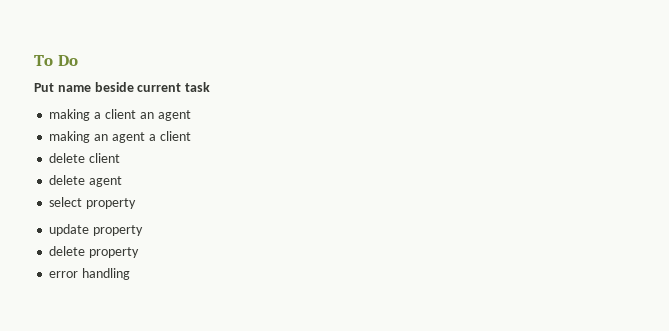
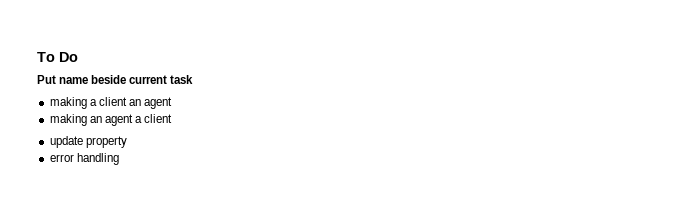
[49,153,121,163] [49,175,123,187] [49,197,137,209] // delete client // delete agent // select property -> (173, 118) none
[49,246,140,258] // delete property -> (127, 142) none

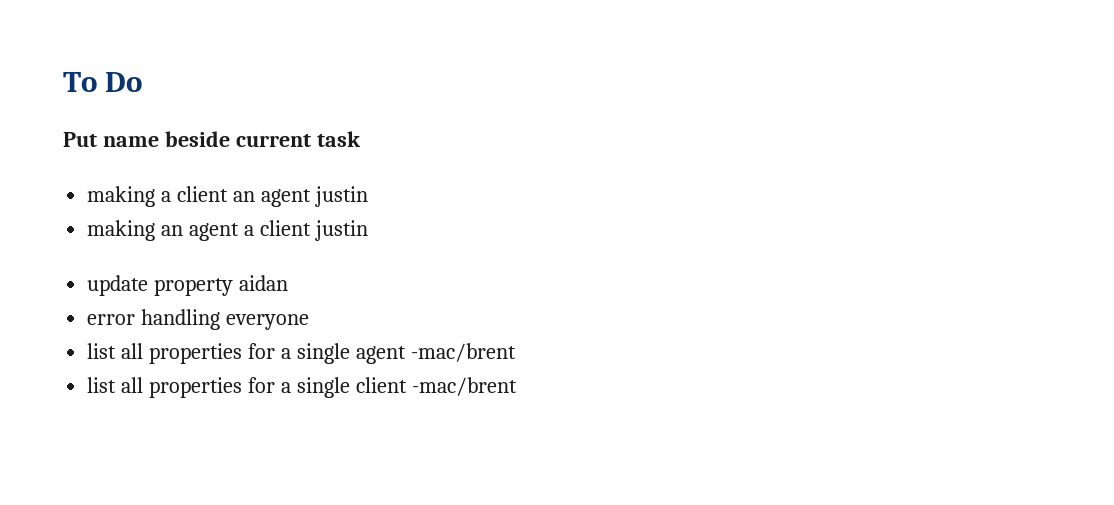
(173, 103) none -> [314,186,368,207] justin
(173, 118) none -> [314,220,368,241] justin
(127, 142) none -> [239,275,289,291] aidan
(119, 159) none -> [226,314,310,330] [87,343,516,364] [87,377,517,398] everyone // list all properties for a single agent -mac/brent // list all properties for a single client -mac/brent

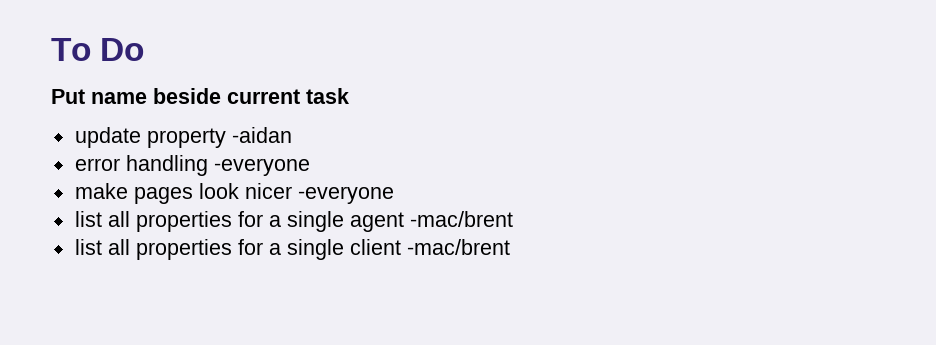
[87,186,368,207] [87,220,368,241] // making a client an agent justin // making an agent a client justin -> (349, 96) none
[239,275,289,291] aidan -> [231,127,292,143] -aidan
[226,314,310,330] everyone -> [213,158,310,176] [74,183,394,204] -everyone // make pages look nicer -everyone

